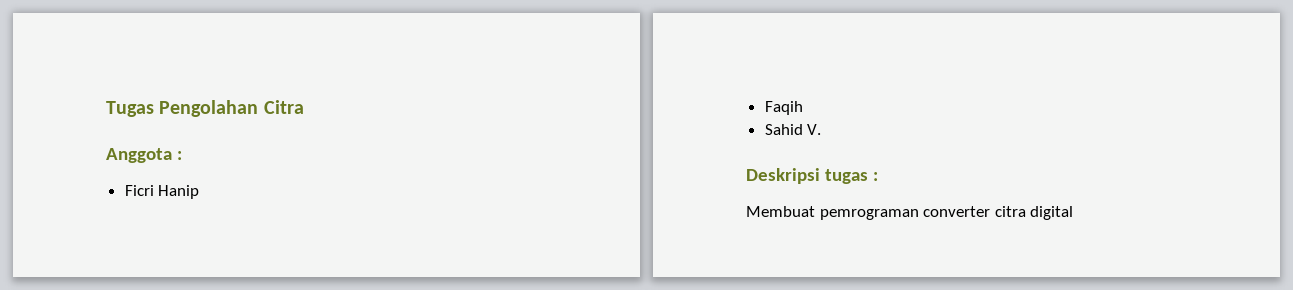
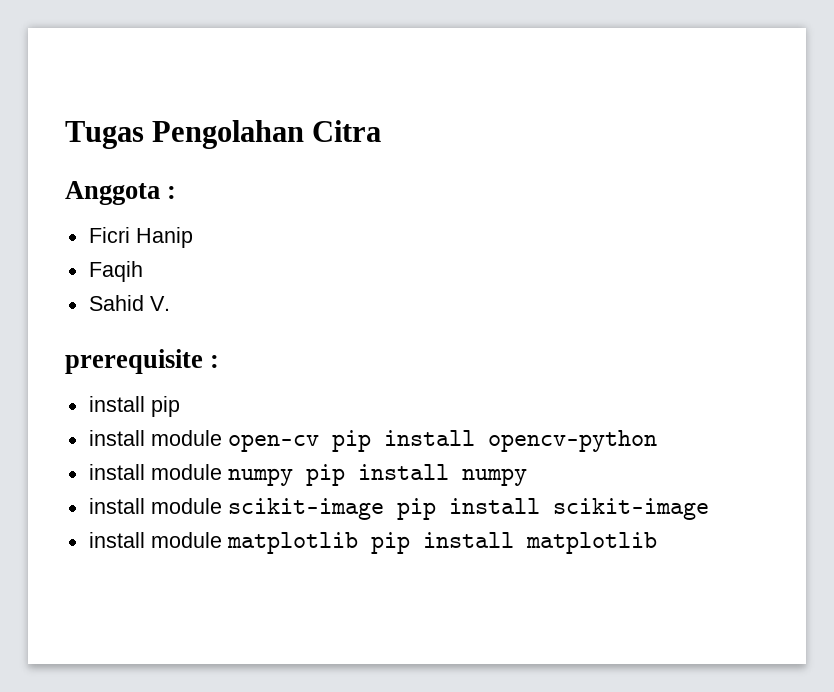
[746,168,878,184] [746,206,1074,220] Deskripsi tugas : // Membuat pemrograman converter citra digital -> [65,349,220,374] [88,396,180,417] [88,430,657,452] [88,464,527,486] [88,498,709,520] [88,532,657,554] prerequisite : // install pip // install module open-cv pip install opencv-python // install module numpy pip install numpy // install module scikit-image pip install scikit-image // install module matplotlib pip install matplotlib

